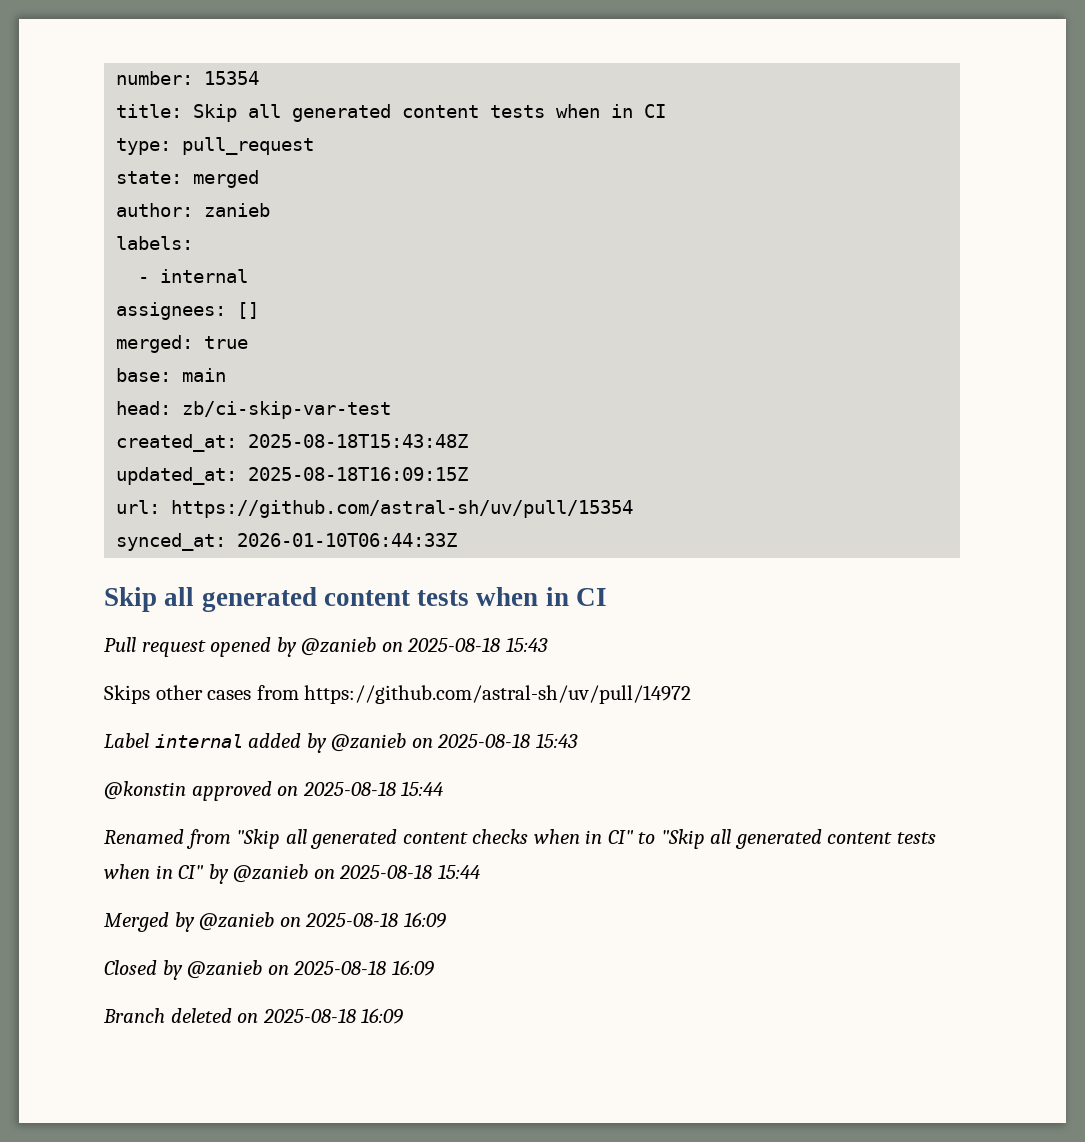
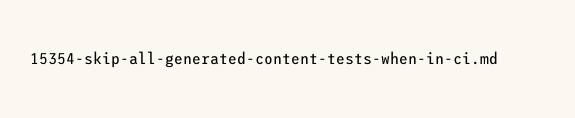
[116,71,260,85] [116,104,667,122] [116,137,315,155] [116,170,260,188] [116,203,271,217] [116,236,194,250] [138,269,249,283] [116,302,260,320] [116,335,249,353] [116,368,227,382] [116,401,392,419] [116,434,469,452] [116,467,469,485] [116,500,634,518] [116,533,458,551] [104,587,608,612] [104,637,548,657] [104,685,692,704] [104,733,578,753] [104,781,444,801] [104,829,937,849] [104,864,480,884] [104,912,446,932] [104,960,434,980] [103,1008,404,1024] number: 15354 // title: Skip all generated content tests when in CI // type: pull_request // state: merged // author: zanieb // labels: // - internal // assignees: [] // merged: true // base: main // head: zb/ci-skip-var-test // created_at: 2025-08-18T15:43:48Z // updated_at: 2025-08-18T16:09:15Z // url: https://github.com/astral-sh/uv/pull/15354 // synced_at: 2026-01-10T06:44:33Z // Skip all generated content tests when in CI // Pull request opened by @zanieb on 2025-08-18 15:43 // Skips other cases from https://github.com/astral-sh/uv/pull/14972 // Label internal added by @zanieb on 2025-08-18 15:43 // @konstin approved on 2025-08-18 15:44 // Renamed from "Skip all generated content checks when in CI" to "Skip all generated content tests when in CI" by @zanieb on 2025-08-18 15:44 // Merged by @zanieb on 2025-08-18 16:09 // Closed by @zanieb on 2025-08-18 16:09 // Branch deleted on 2025-08-18 16:09 -> [30,51,498,68] 15354-skip-all-generated-content-tests-when-in-ci.md

